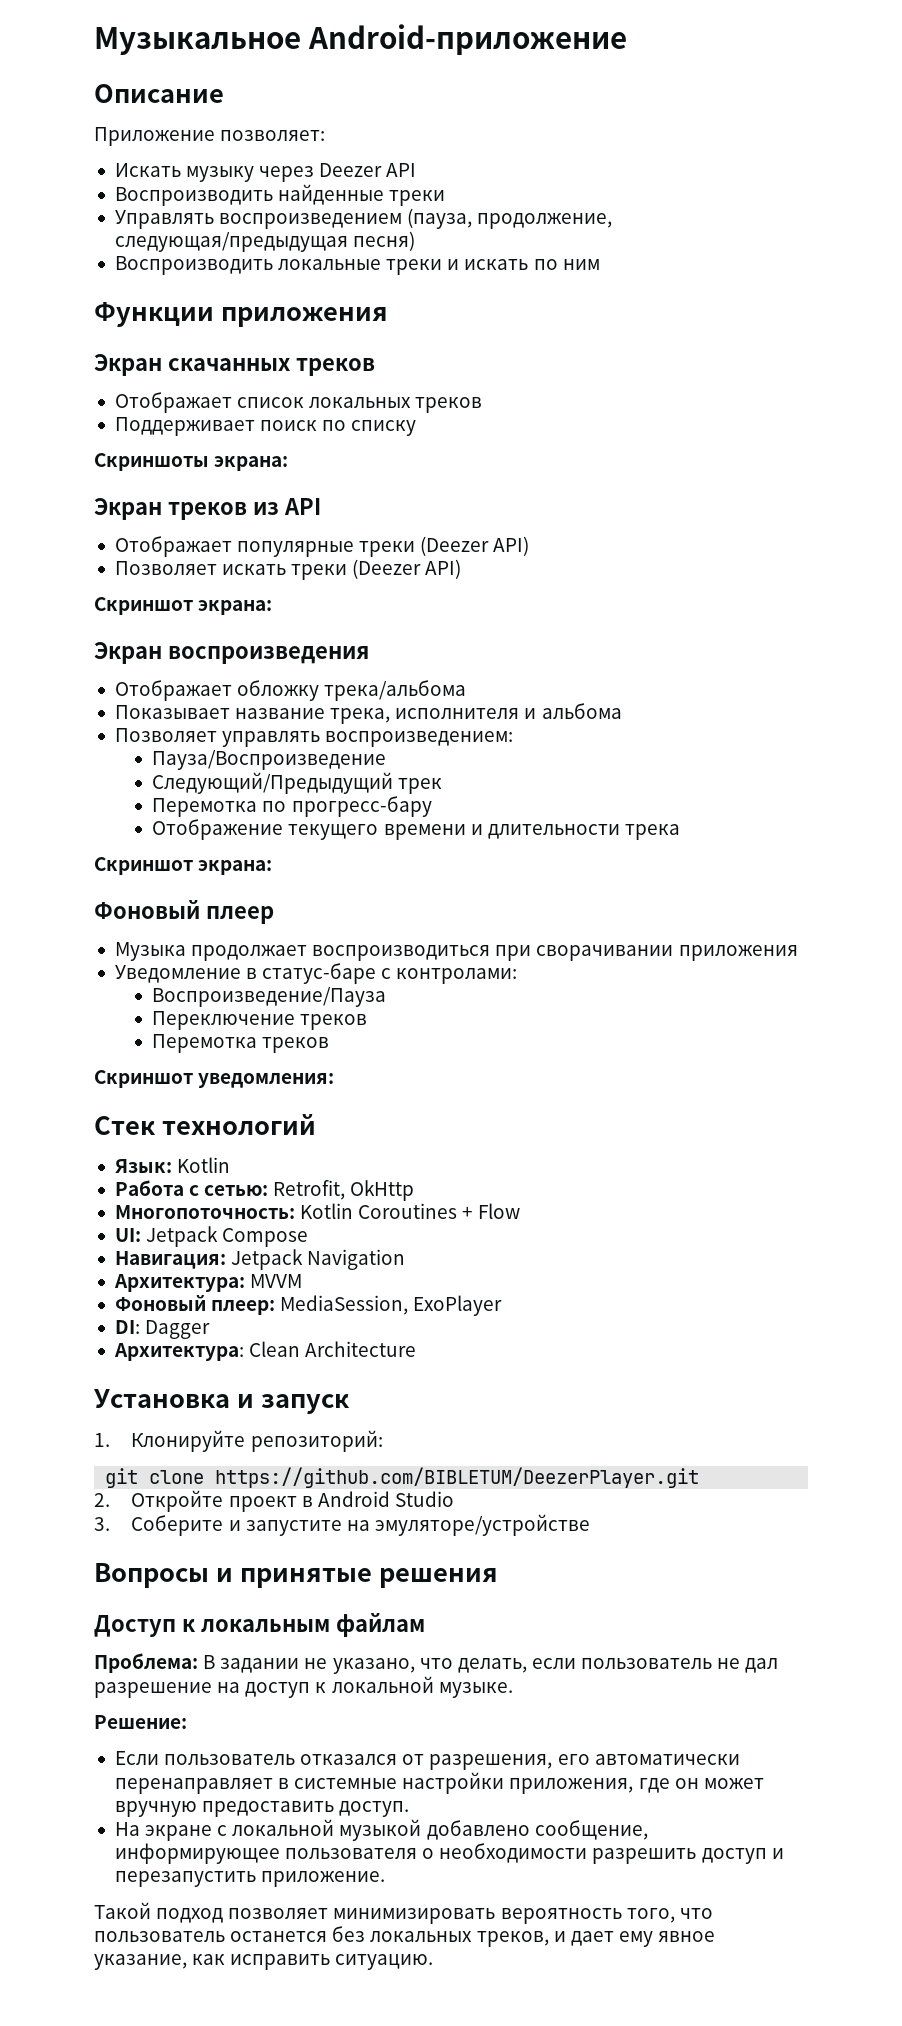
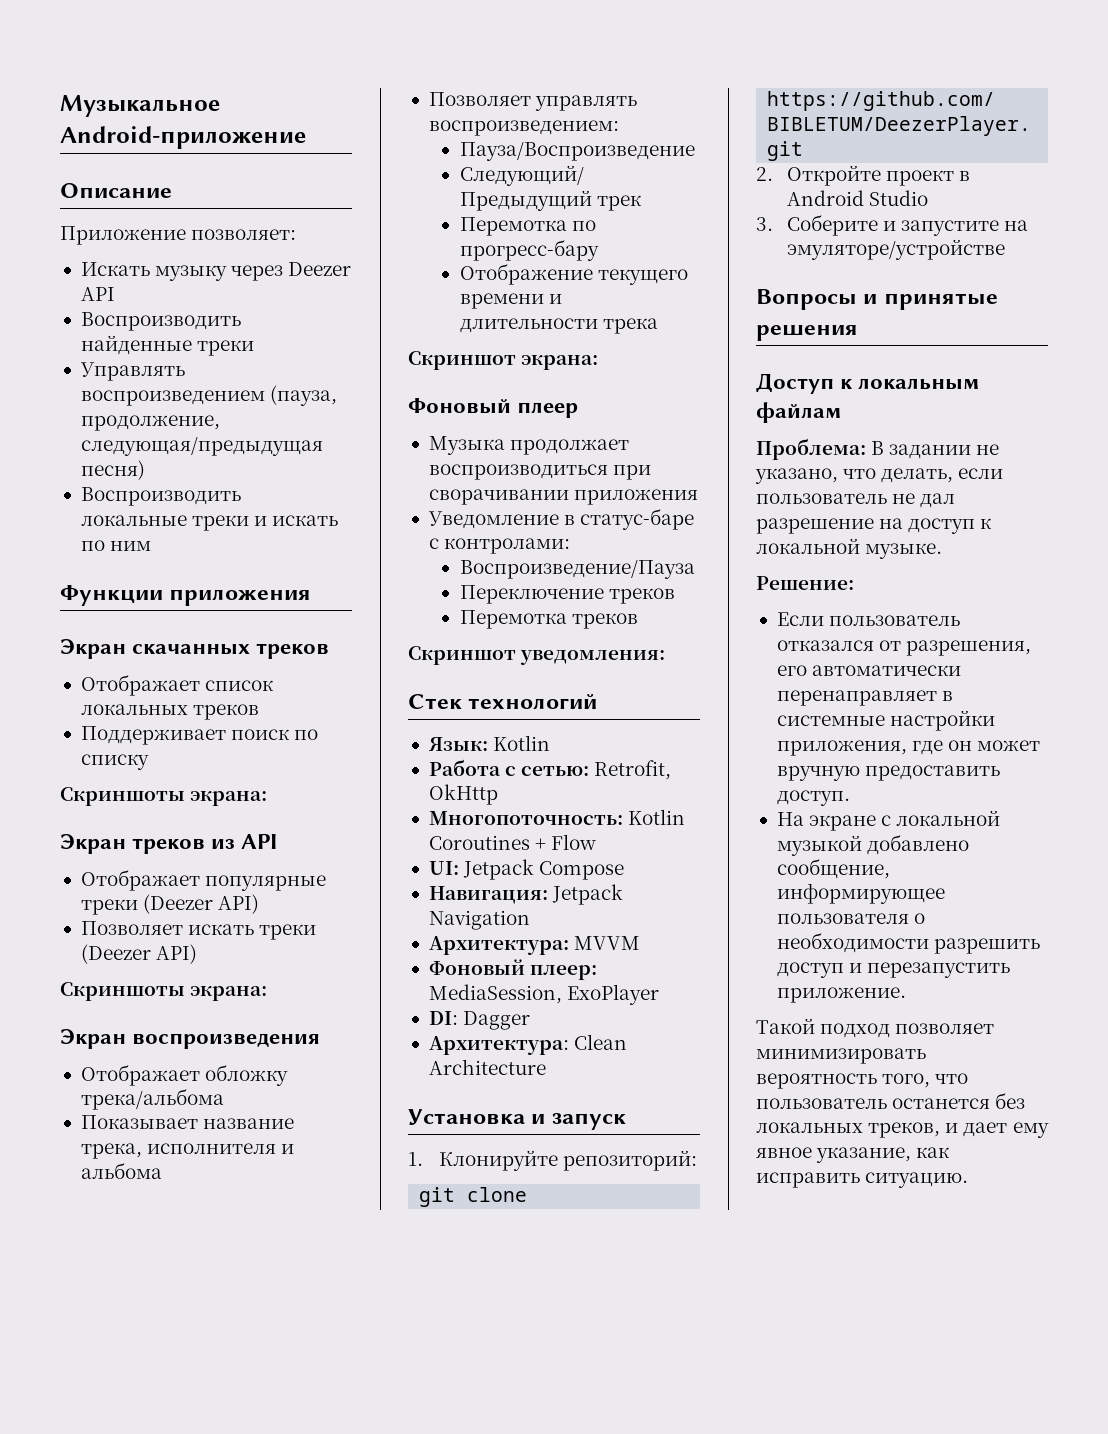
[94,597,193,615] Скриншот -> [60,982,185,1001] Скриншоты

